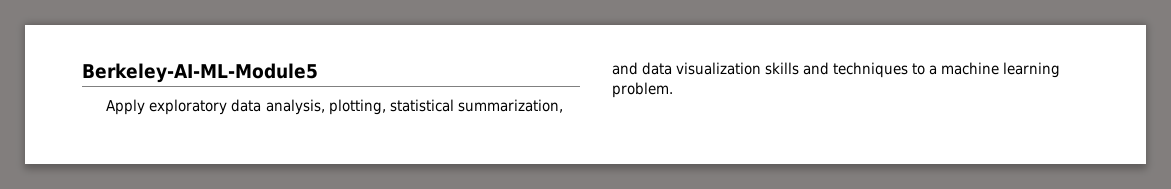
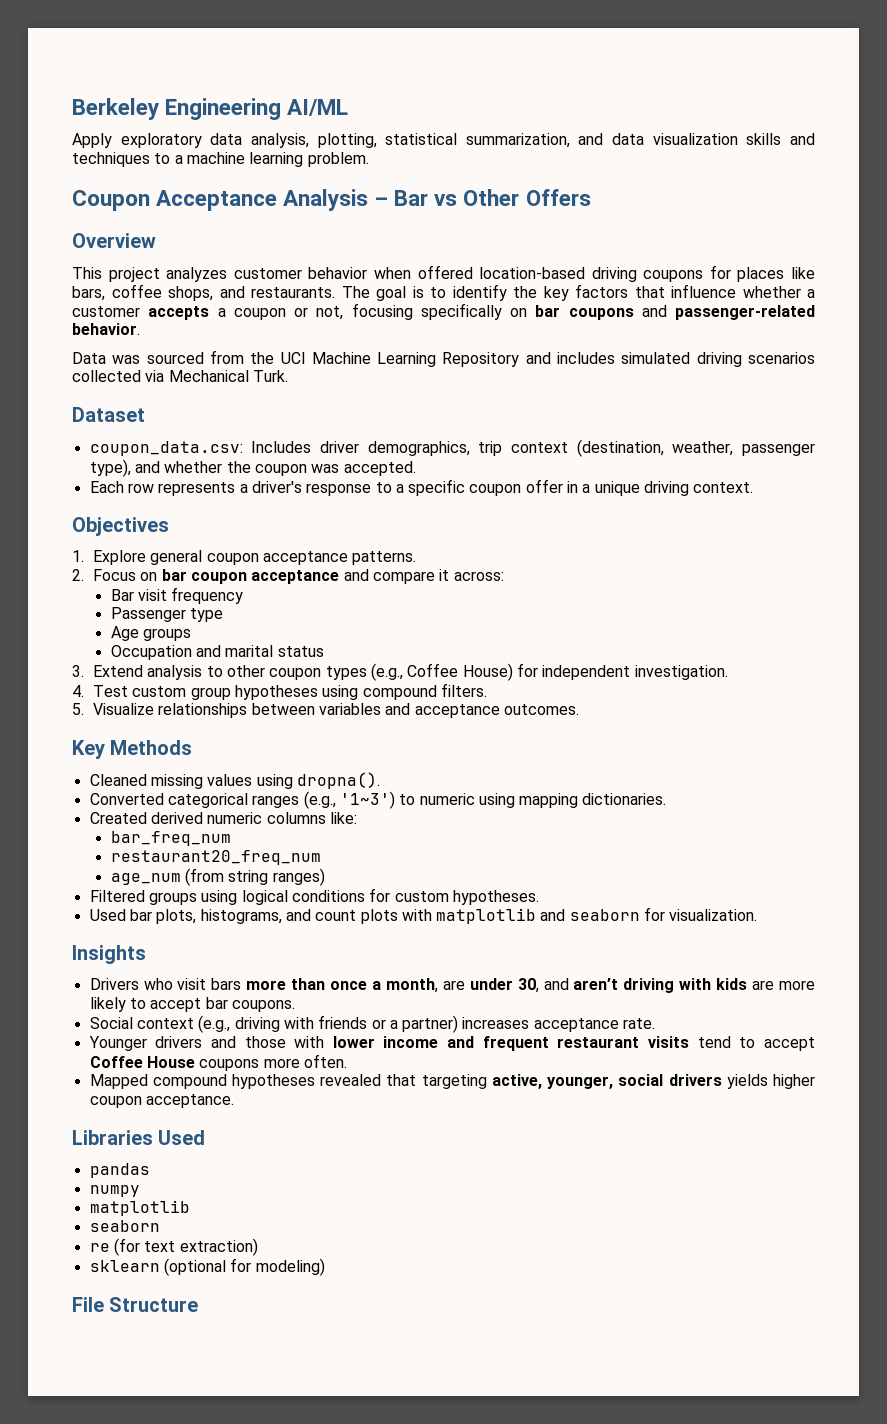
[82,63,318,83] Berkeley-AI-ML-Module5 -> [72,98,349,120] Berkeley Engineering AI/ML
(673, 90) none -> [72,189,591,211] [72,233,156,248] [72,265,816,282] [72,284,815,301] [72,303,815,320] [72,323,140,335] [72,350,815,367] [72,370,288,382] [72,407,145,422] [89,439,815,457] [89,459,416,477] [89,479,754,496] [72,517,169,536] [72,550,417,565] [72,569,504,584] [110,587,244,604] [110,607,223,622] [110,626,191,641] [110,645,324,660] [72,663,728,681] [72,683,487,700] [72,703,579,718] [72,740,193,759] [89,772,380,789] [89,791,667,809] [89,812,357,824] [110,831,231,846] [110,850,321,865] [110,868,325,886] [89,888,539,905] [89,907,758,924] [72,945,146,964] [89,978,816,993] [89,997,295,1012] [89,1015,656,1033] [88,1036,815,1051] [89,1054,347,1071] [89,1074,815,1089] [89,1094,234,1108] [72,1130,206,1145] [89,1163,150,1178] [89,1185,140,1197] [89,1200,190,1216] [89,1220,160,1232] [89,1238,258,1256] [89,1258,325,1276] [72,1297,199,1312] // Coupon Acceptance Analysis – Bar vs Other Offers // Overview // This project analyzes customer behavior when offered location-based driving coupons for places like bars, coffee shops, and restaurants. The goal is to identify the key factors that influence whether a customer accepts a coupon or not, focusing specifically on bar coupons and passenger-related behavior. // Data was sourced from the UCI Machine Learning Repository and includes simulated driving scenarios collected via Mechanical Turk. // Dataset // coupon_data.csv: Includes driver demographics, trip context (destination, weather, passenger type), and whether the coupon was accepted. // Each row represents a driver's response to a specific coupon offer in a unique driving context. // Objectives // 1. Explore general coupon acceptance patterns. // 2. Focus on bar coupon acceptance and compare it across: // Bar visit frequency // Passenger type // Age groups // Occupation and marital status // 3. Extend analysis to other coupon types (e.g., Coffee House) for independent investigation. // 4. Test custom group hypotheses using compound filters. // 5. Visualize relationships between variables and acceptance outcomes. // Key Methods // Cleaned missing values using dropna(). // Converted categorical ranges (e.g., '1~3') to numeric using mapping dictionaries. // Created derived numeric columns like: // bar_freq_num // restaurant20_freq_num // age_num (from string ranges) // Filtered groups using logical conditions for custom hypotheses. // Used bar plots, histograms, and count plots with matplotlib and seaborn for visualization. // Insights // Drivers who visit bars more than once a month, are under 30, and aren’t driving with kids are more likely to accept bar coupons. // Social context (e.g., driving with friends or a partner) increases acceptance rate. // Younger drivers and those with lower income and frequent restaurant visits tend to accept Coffee House coupons more often. // Mapped compound hypotheses revealed that targeting active, younger, social drivers yields higher coupon acceptance. // Libraries Used // pandas // numpy // matplotlib // seaborn // re (for text extraction) // sklearn (optional for modeling) // File Structure

